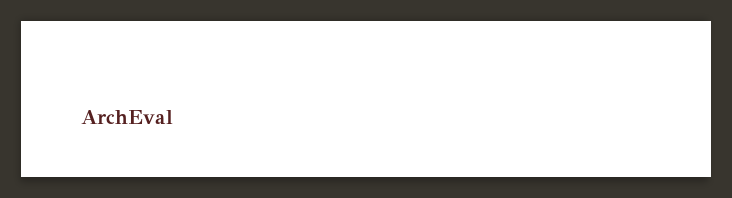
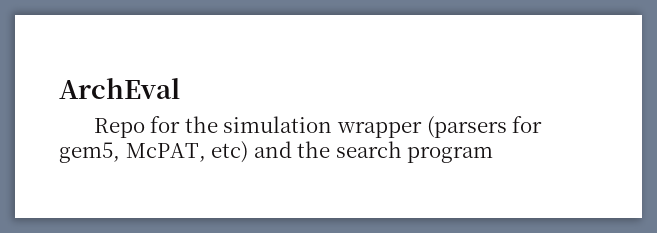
(173, 117) none -> [93,116,543,138] [59,141,494,163] // Repo for the simulation wrapper (parsers for gem5, McPAT, etc) and the search program

